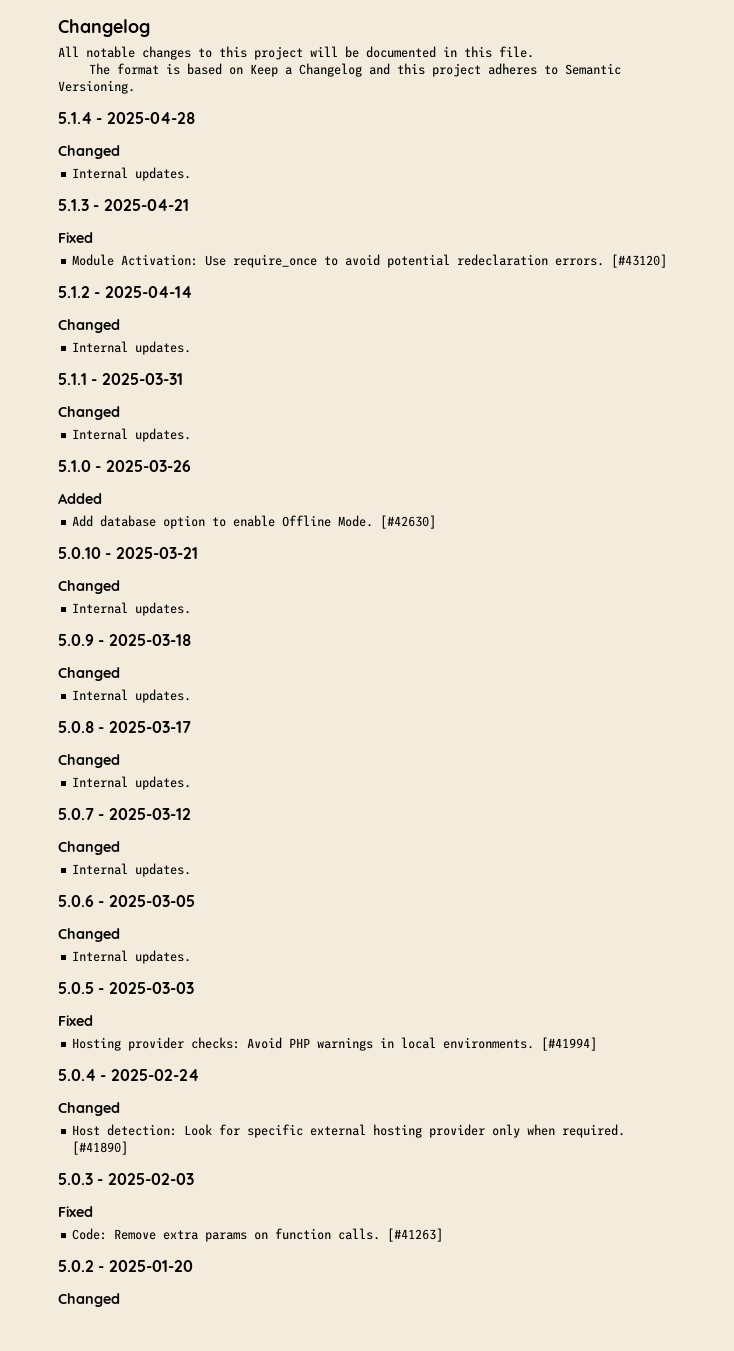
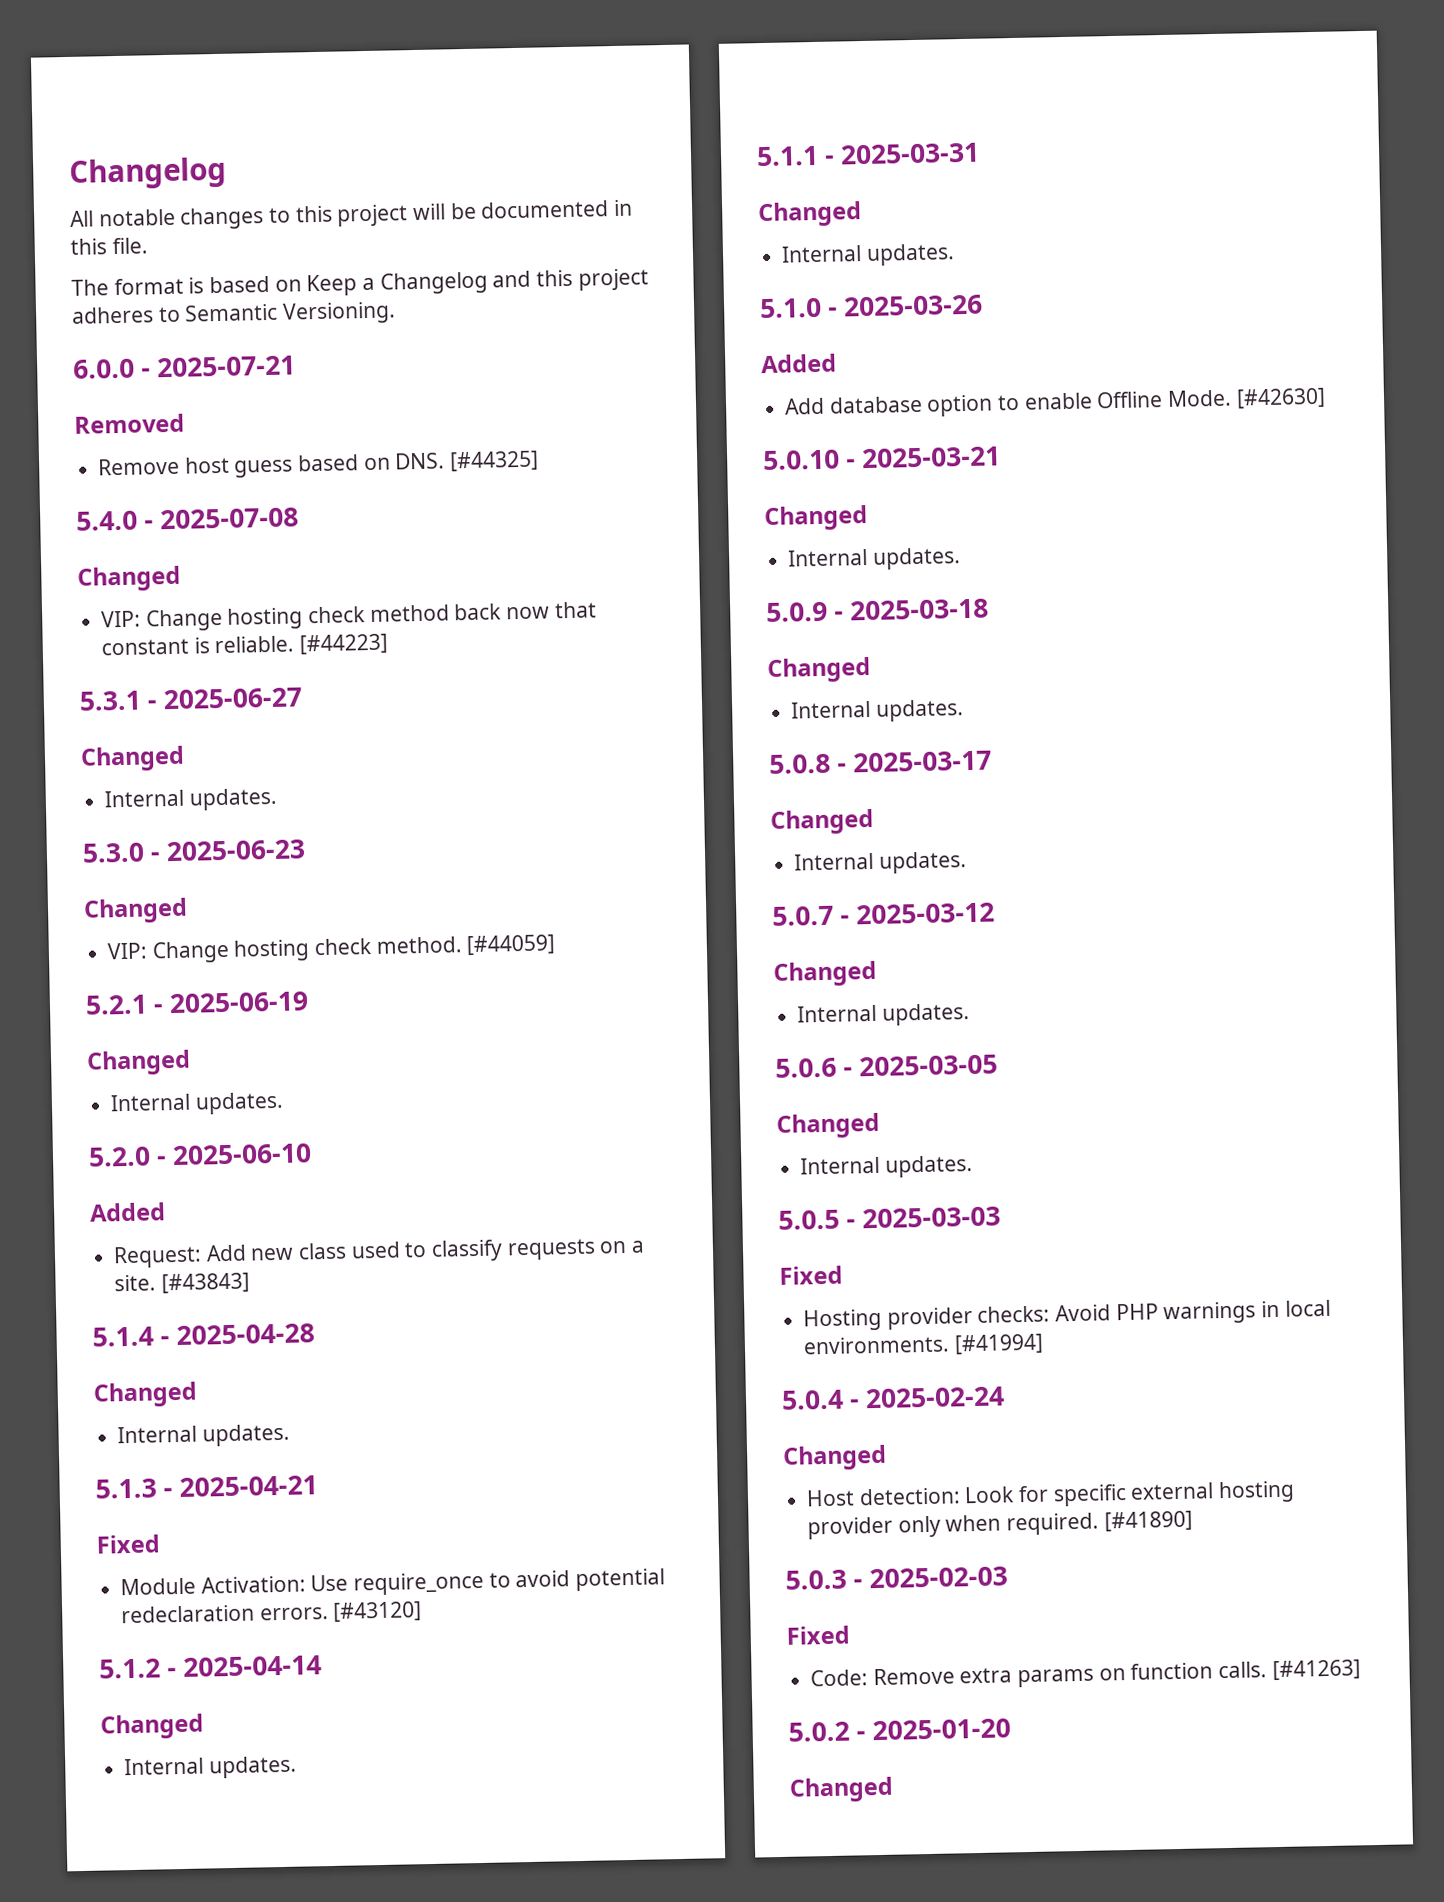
(135, 87) none -> [73,355,297,379] [74,413,185,434] [98,450,540,478] [76,507,300,531] [77,565,181,592] [101,601,597,632] [101,633,389,656] [79,687,304,711] [80,745,185,772] [104,787,278,811] [82,839,307,863] [83,897,188,924] [107,934,557,964] [85,991,310,1015] [86,1049,191,1076] [110,1091,284,1115] [88,1143,313,1167] [89,1202,166,1222] [113,1238,646,1269] [114,1272,250,1294] // 6.0.0 - 2025-07-21 // Removed // Remove host guess based on DNS. [#44325] // 5.4.0 - 2025-07-08 // Changed // VIP: Change hosting check method back now that constant is reliable. [#44223] // 5.3.1 - 2025-06-27 // Changed // Internal updates. // 5.3.0 - 2025-06-23 // Changed // VIP: Change hosting check method. [#44059] // 5.2.1 - 2025-06-19 // Changed // Internal updates. // 5.2.0 - 2025-06-10 // Added // Request: Add new class used to classify requests on a site. [#43843]

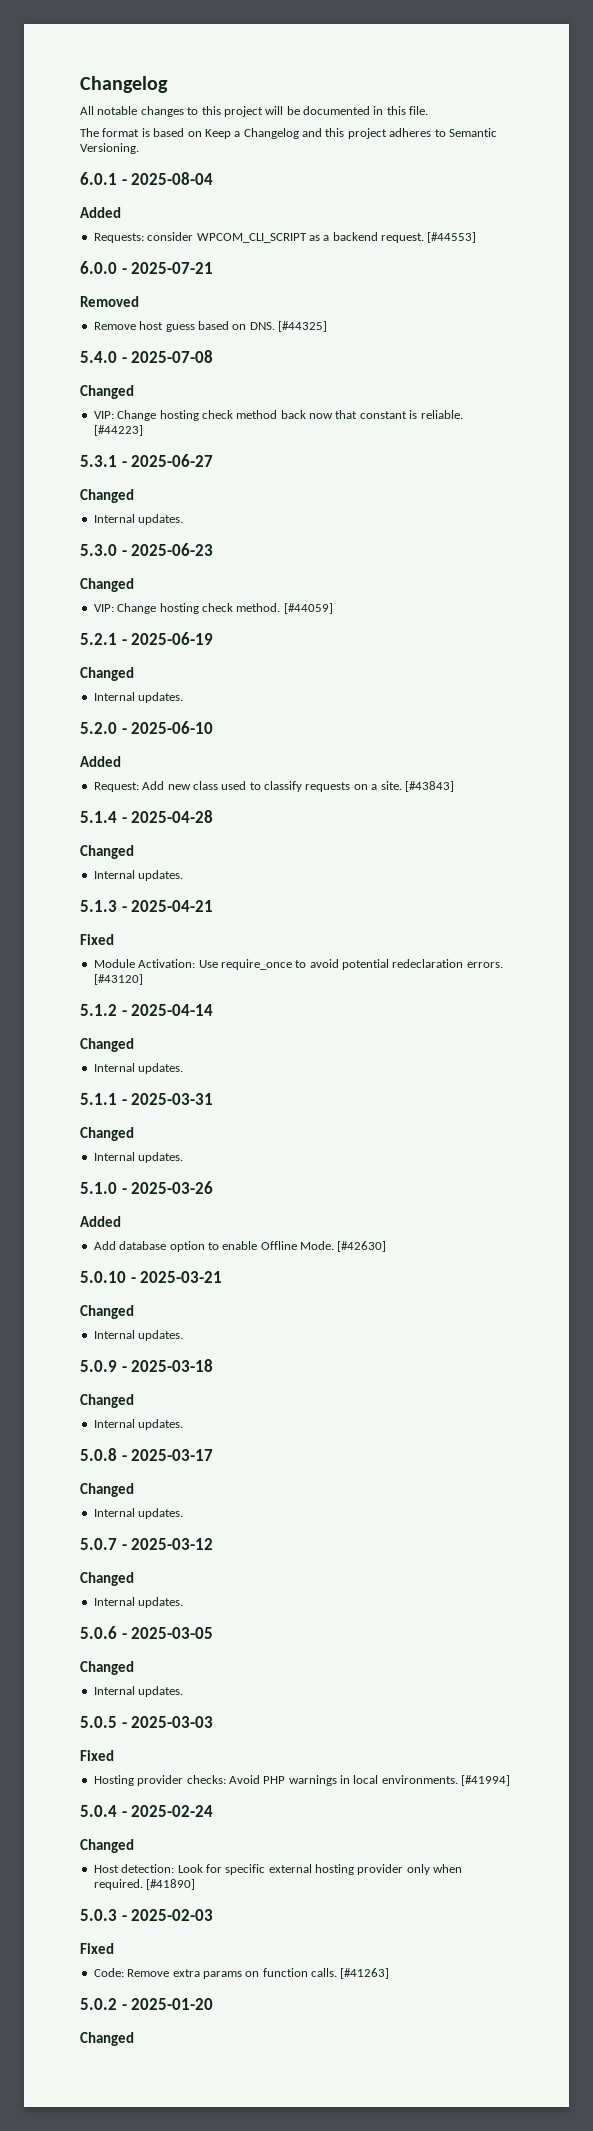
(397, 313) none -> [80,172,214,185] [80,207,121,218] [93,232,477,243] // 6.0.1 - 2025-08-04 // Added // Requests: consider WPCOM_CLI_SCRIPT as a backend request. [#44553]

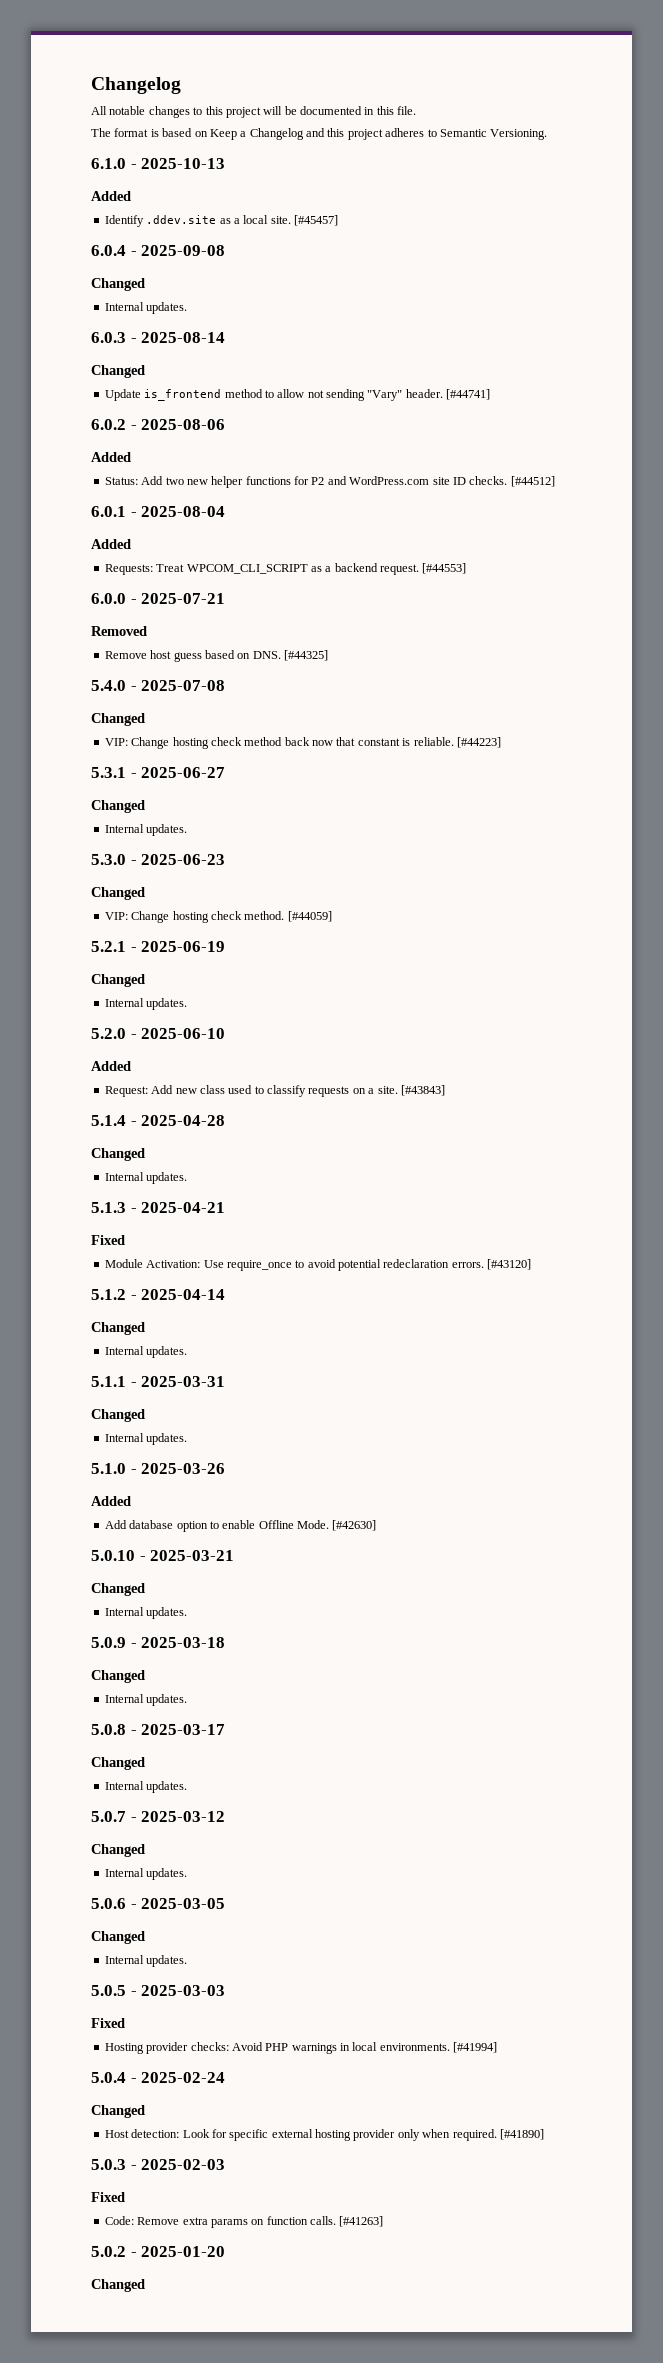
(139, 148) none -> [91,158,226,169] [91,191,131,201] [104,215,338,227] [91,245,226,256] [91,278,145,291] [104,302,188,314] [91,332,226,343] [91,365,145,378] [104,389,491,401] [91,419,226,430] [91,452,131,462] [104,476,555,488] // 6.1.0 - 2025-10-13 // Added // Identify .ddev.site as a local site. [#45457] // 6.0.4 - 2025-09-08 // Changed // Internal updates. // 6.0.3 - 2025-08-14 // Changed // Update is_frontend method to allow not sending "Vary" header. [#44741] // 6.0.2 - 2025-08-06 // Added // Status: Add two new helper functions for P2 and WordPress.com site ID checks. [#44512]
[147,232,194,241] consider -> [156,564,185,572] Treat

